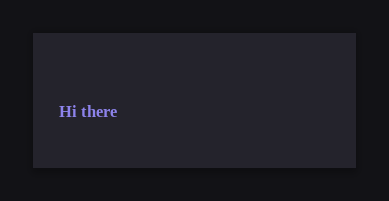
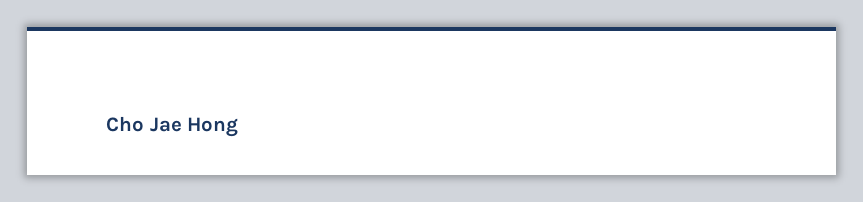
[59,105,118,117] Hi there -> [106,116,239,137] Cho Jae Hong

